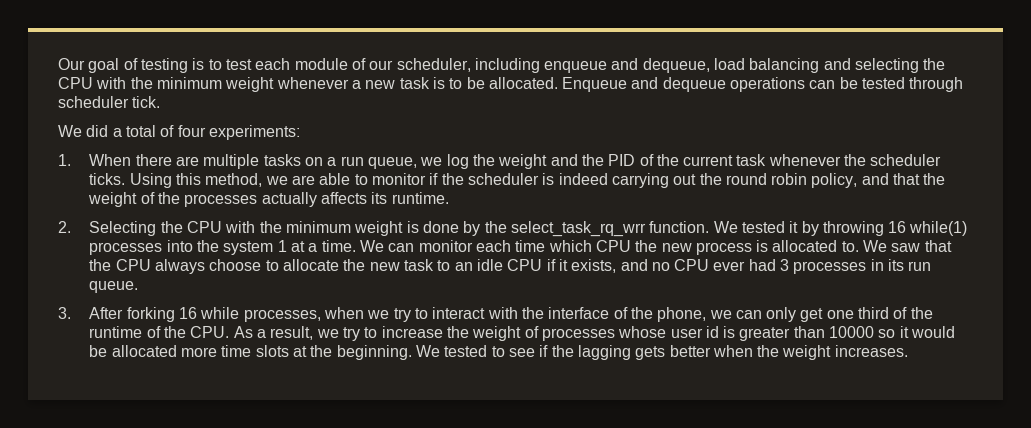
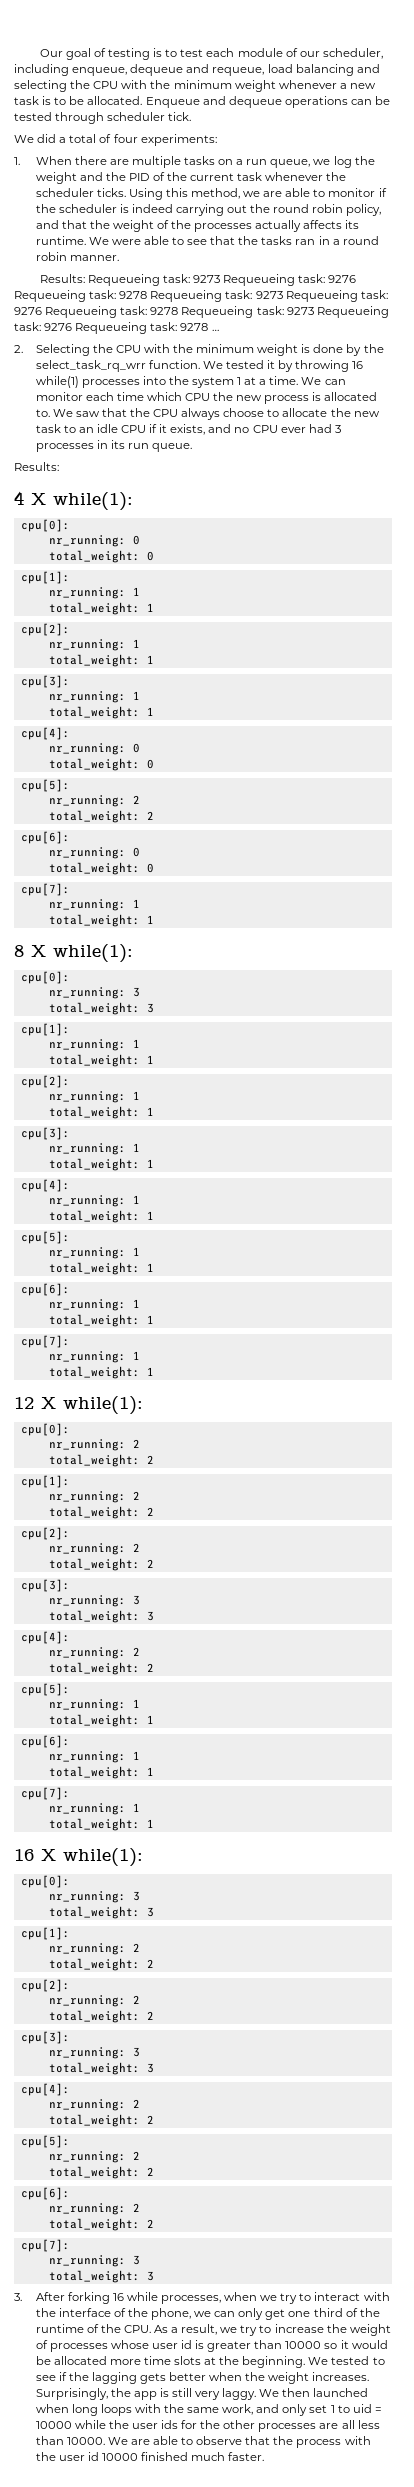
[544,58,710,73] enqueue and dequeue, -> [72,64,265,76] enqueue, dequeue and requeue,
(449, 198) none -> [88,236,379,245] [35,252,119,261] [39,274,357,286] [14,290,388,302] [14,306,389,318] [14,322,219,334] We were able to see that the tasks ran in a round robin manner. // Results: Requeueing task: 9273 Requeueing task: 9276 Requeueing task: 9278 Requeueing task: 9273 Requeueing task: 9276 Requeueing task: 9278 Requeueing task: 9273 Requeueing task: 9276 Requeueing task: 9278 …
(139, 287) none -> [14,462,59,471] [14,491,133,511] [20,519,70,532] [48,535,140,547] [48,550,154,563] [20,571,70,584] [48,587,140,599] [48,602,154,615] [20,623,70,636] [48,639,140,651] [48,654,154,667] [20,675,70,688] [48,691,140,703] [48,706,154,719] [20,727,70,740] [48,743,140,755] [48,758,154,771] [20,779,70,792] [48,795,140,807] [48,810,154,823] [20,831,70,844] [48,847,140,859] [48,862,154,875] [20,883,70,896] [48,899,140,911] [48,914,154,927] [14,944,133,963] [20,971,70,984] [48,987,140,999] [48,1002,154,1015] [20,1023,70,1036] [48,1039,140,1051] [48,1054,154,1067] [20,1075,70,1088] [48,1091,140,1103] [48,1106,154,1119] [20,1127,70,1140] [48,1143,140,1155] [48,1158,154,1171] [20,1179,70,1192] [48,1195,140,1207] [48,1210,154,1223] [20,1231,70,1244] [48,1247,140,1259] [48,1262,154,1275] [20,1283,70,1296] [48,1299,140,1311] [48,1314,154,1327] [20,1335,70,1348] [48,1351,140,1363] [48,1366,154,1379] [14,1396,143,1415] [20,1423,70,1436] [48,1439,140,1451] [48,1454,154,1467] [20,1475,70,1488] [48,1491,140,1503] [48,1506,154,1519] [20,1527,70,1540] [48,1543,140,1555] [48,1558,154,1571] [20,1579,70,1592] [48,1595,140,1607] [48,1610,154,1623] [20,1631,70,1644] [48,1647,140,1659] [48,1662,154,1675] [20,1683,70,1696] [48,1699,140,1711] [48,1714,154,1727] [20,1735,70,1748] [48,1751,140,1763] [48,1766,154,1779] [20,1787,70,1800] [48,1803,140,1815] [48,1818,154,1831] [14,1848,143,1867] [20,1875,70,1888] [48,1891,140,1903] [48,1906,154,1919] [20,1927,70,1940] [48,1943,140,1955] [48,1958,154,1971] [20,1979,70,1992] [48,1995,140,2007] [48,2010,154,2023] [20,2031,70,2044] [48,2047,140,2059] [48,2062,154,2075] [20,2083,70,2096] [48,2099,140,2111] [48,2114,154,2127] [20,2135,70,2148] [48,2151,140,2163] [48,2166,154,2179] [20,2187,70,2200] [48,2203,140,2215] [48,2218,154,2231] [20,2239,70,2252] [48,2255,140,2267] [48,2270,154,2283] // Results: // 4 X while(1): // cpu[0]: // nr_running: 0 // total_weight: 0 // cpu[1]: // nr_running: 1 // total_weight: 1 // cpu[2]: // nr_running: 1 // total_weight: 1 // cpu[3]: // nr_running: 1 // total_weight: 1 // cpu[4]: // nr_running: 0 // total_weight: 0 // cpu[5]: // nr_running: 2 // total_weight: 2 // cpu[6]: // nr_running: 0 // total_weight: 0 // cpu[7]: // nr_running: 1 // total_weight: 1 // 8 X while(1): // cpu[0]: // nr_running: 3 // total_weight: 3 // cpu[1]: // nr_running: 1 // total_weight: 1 // cpu[2]: // nr_running: 1 // total_weight: 1 // cpu[3]: // nr_running: 1 // total_weight: 1 // cpu[4]: // nr_running: 1 // total_weight: 1 // cpu[5]: // nr_running: 1 // total_weight: 1 // cpu[6]: // nr_running: 1 // total_weight: 1 // cpu[7]: // nr_running: 1 // total_weight: 1 // 12 X while(1): // cpu[0]: // nr_running: 2 // total_weight: 2 // cpu[1]: // nr_running: 2 // total_weight: 2 // cpu[2]: // nr_running: 2 // total_weight: 2 // cpu[3]: // nr_running: 3 // total_weight: 3 // cpu[4]: // nr_running: 2 // total_weight: 2 // cpu[5]: // nr_running: 1 // total_weight: 1 // cpu[6]: // nr_running: 1 // total_weight: 1 // cpu[7]: // nr_running: 1 // total_weight: 1 // 16 X while(1): // cpu[0]: // nr_running: 3 // total_weight: 3 // cpu[1]: // nr_running: 2 // total_weight: 2 // cpu[2]: // nr_running: 2 // total_weight: 2 // cpu[3]: // nr_running: 3 // total_weight: 3 // cpu[4]: // nr_running: 2 // total_weight: 2 // cpu[5]: // nr_running: 2 // total_weight: 2 // cpu[6]: // nr_running: 2 // total_weight: 2 // cpu[7]: // nr_running: 3 // total_weight: 3
(908, 351) none -> [35,2388,369,2400] [35,2404,382,2416] [35,2420,380,2432] [35,2436,371,2448] [35,2452,265,2461] Surprisingly, the app is still very laggy. We then launched when long loops with the same work, and only set 1 to uid = 10000 while the user ids for the other processes are all less than 10000. We are able to observe that the process with the user id 10000 finished much faster.

